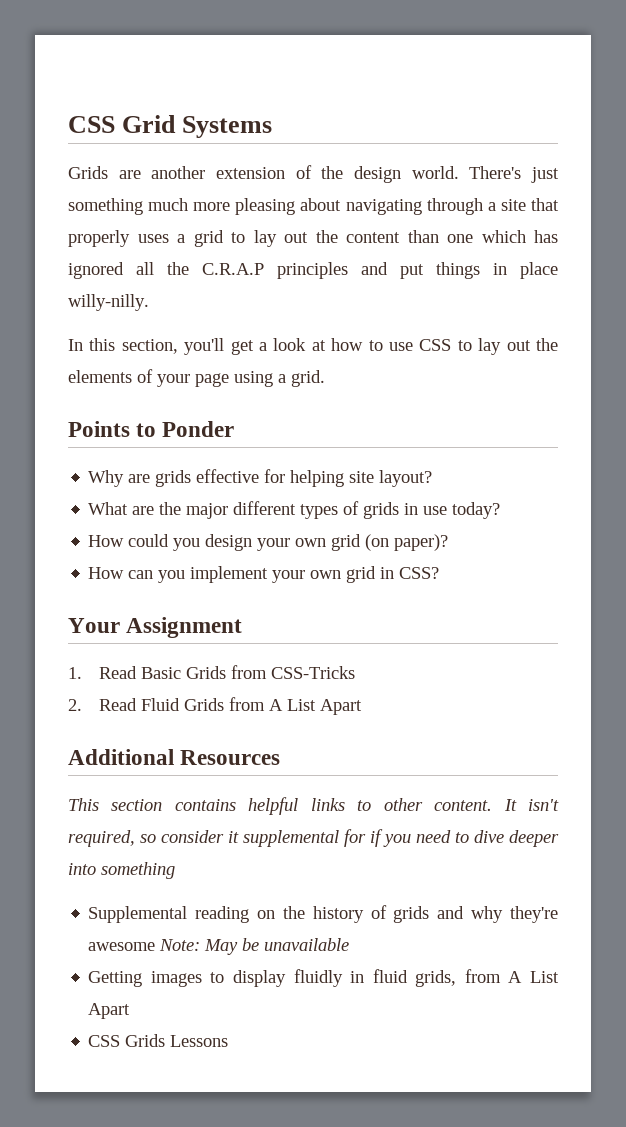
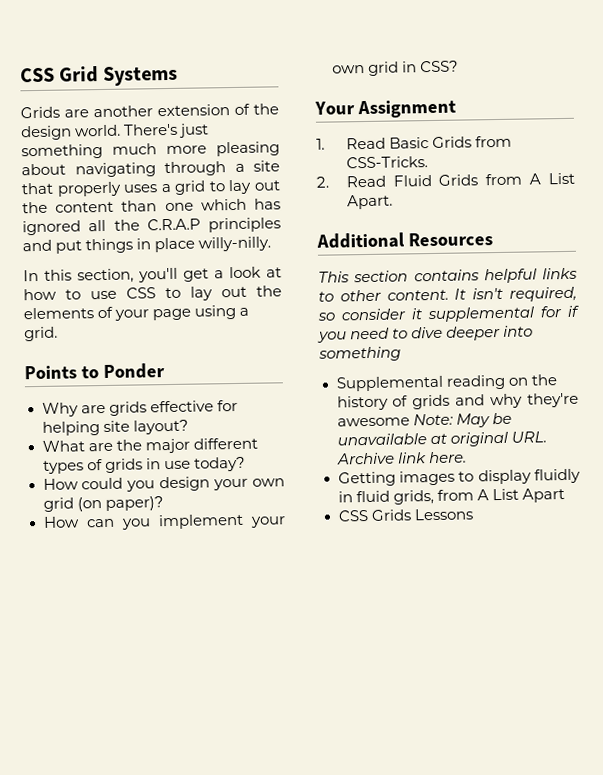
[271,666,356,679] CSS-Tricks -> [345,156,428,169] CSS-Tricks.
[320,699,363,715] Apart -> [346,194,393,210] Apart.
(350, 944) none -> [429,431,547,447] [336,451,467,465] at original URL. Archive link here.

